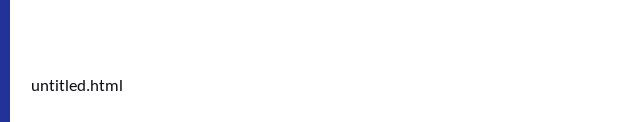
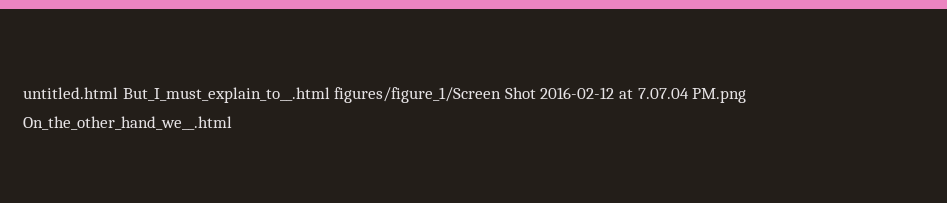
(123, 85) none -> [122,87,747,103] [23,116,232,130] But_I_must_explain_to__.html figures/figure_1/Screen Shot 2016-02-12 at 7.07.04 PM.png On_the_other_hand_we__.html

